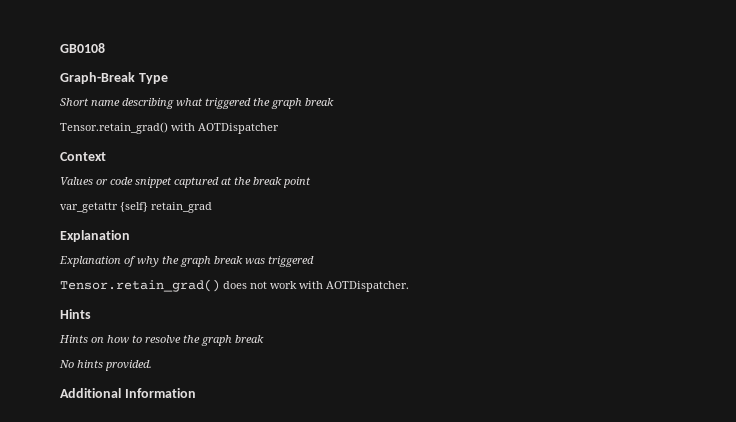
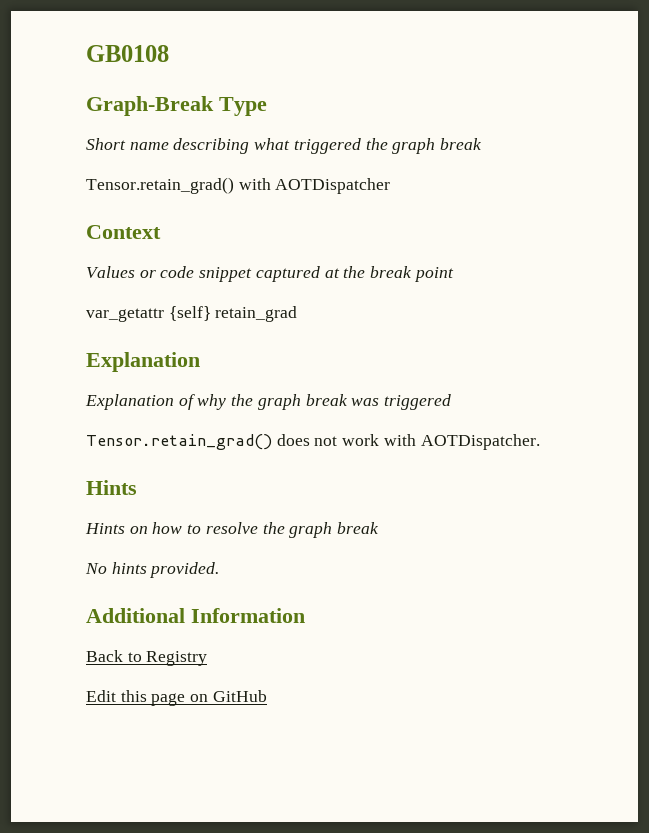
(196, 393) none -> [86,650,208,666] [86,690,267,706] // Back to Registry // Edit this page on GitHub

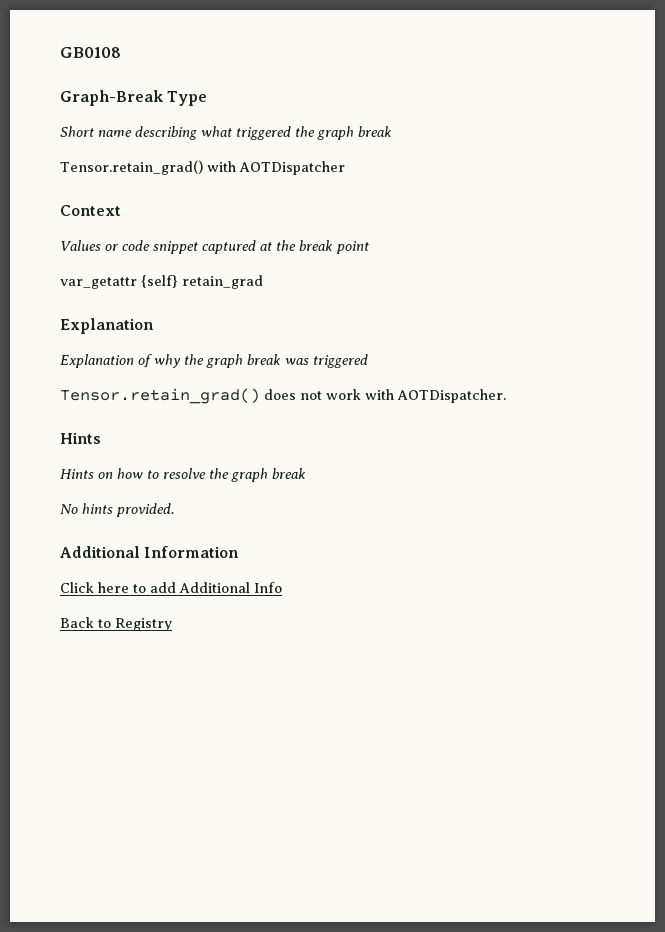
[86,650,208,666] [86,690,267,706] Back to Registry // Edit this page on GitHub -> [60,582,282,593] [60,617,172,631] Click here to add Additional Info // Back to Registry

